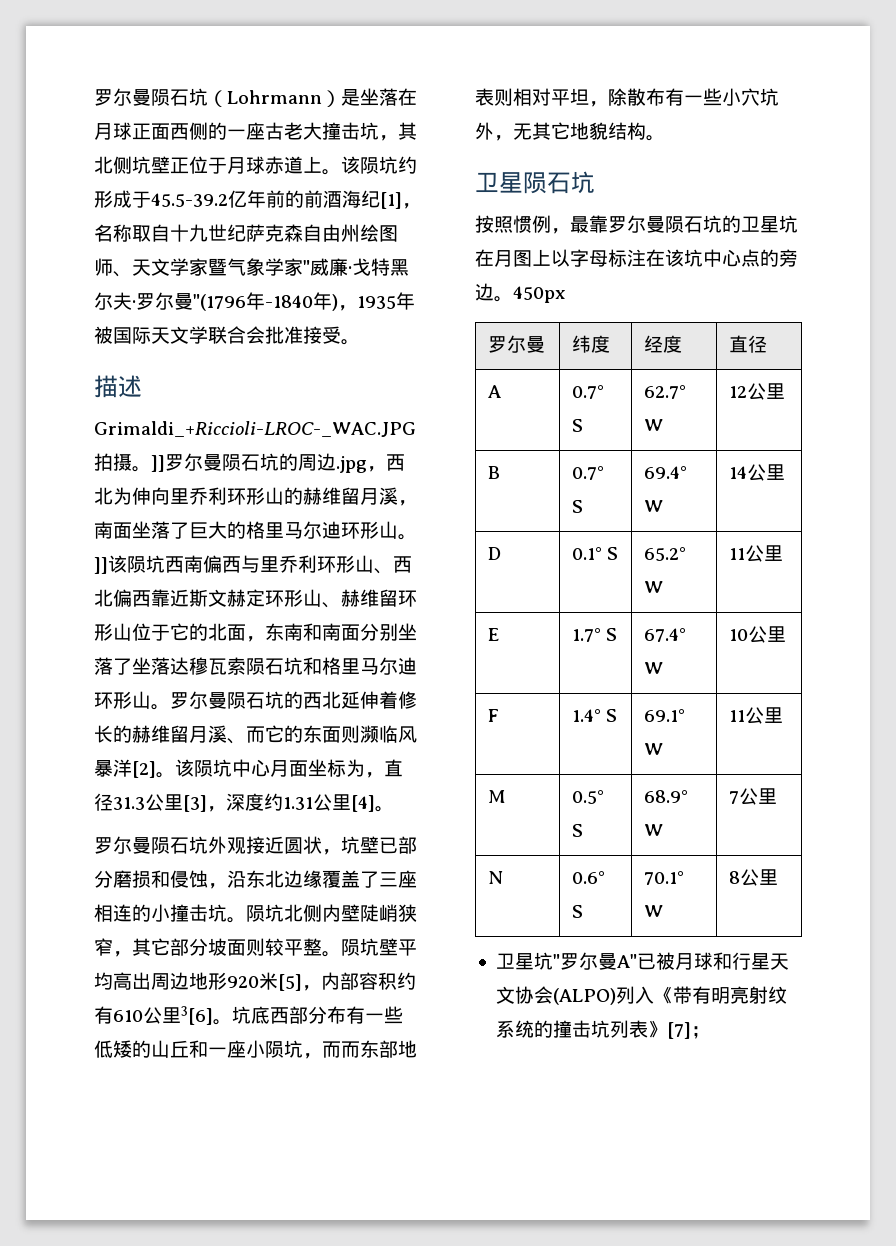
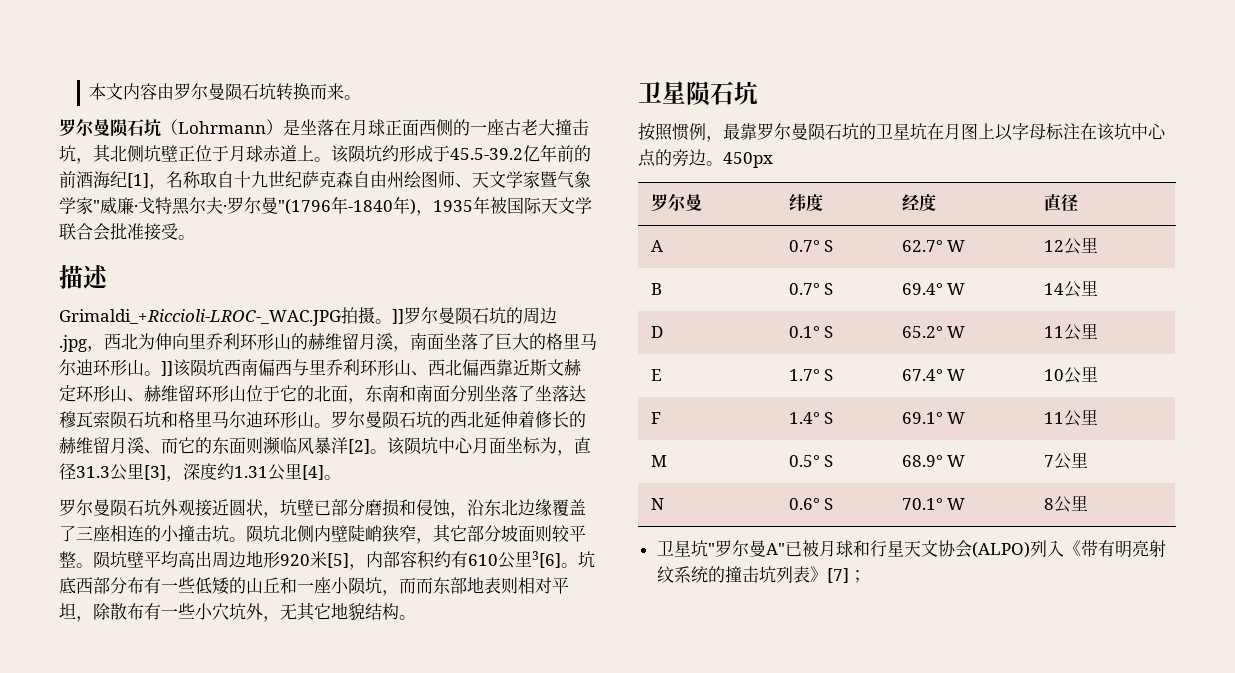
(94, 97) none -> [88,83,361,101] 本文内容由罗尔曼陨石坑转换而来。 //

